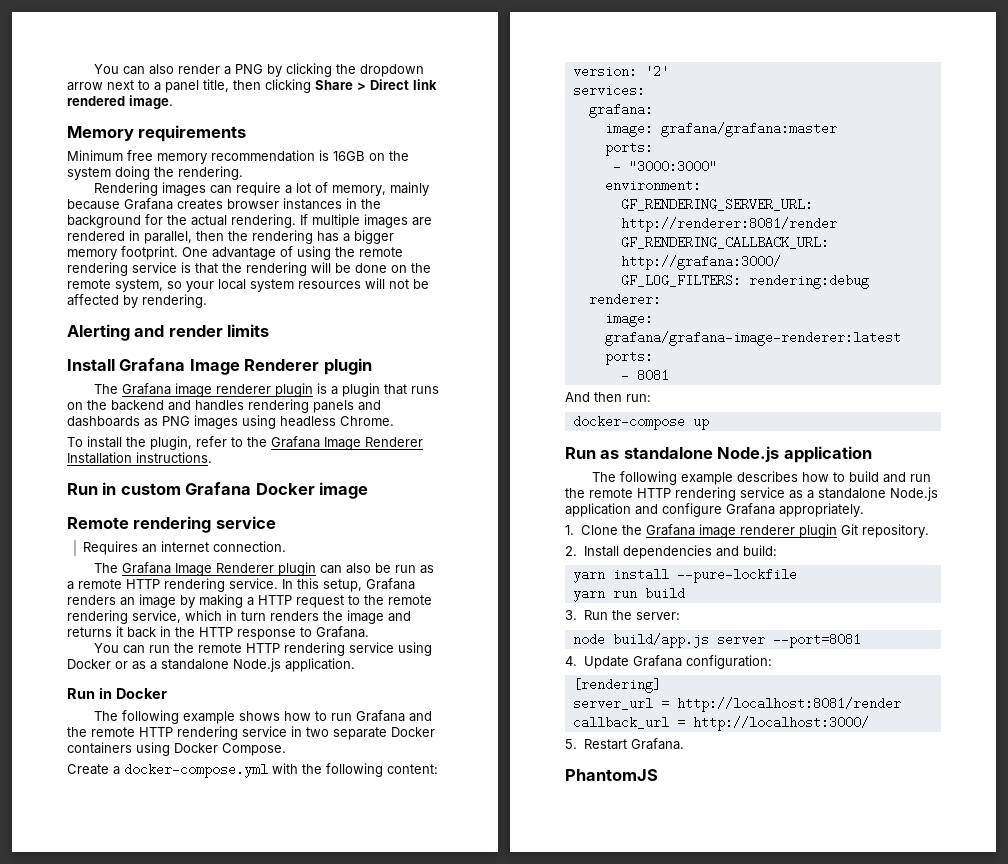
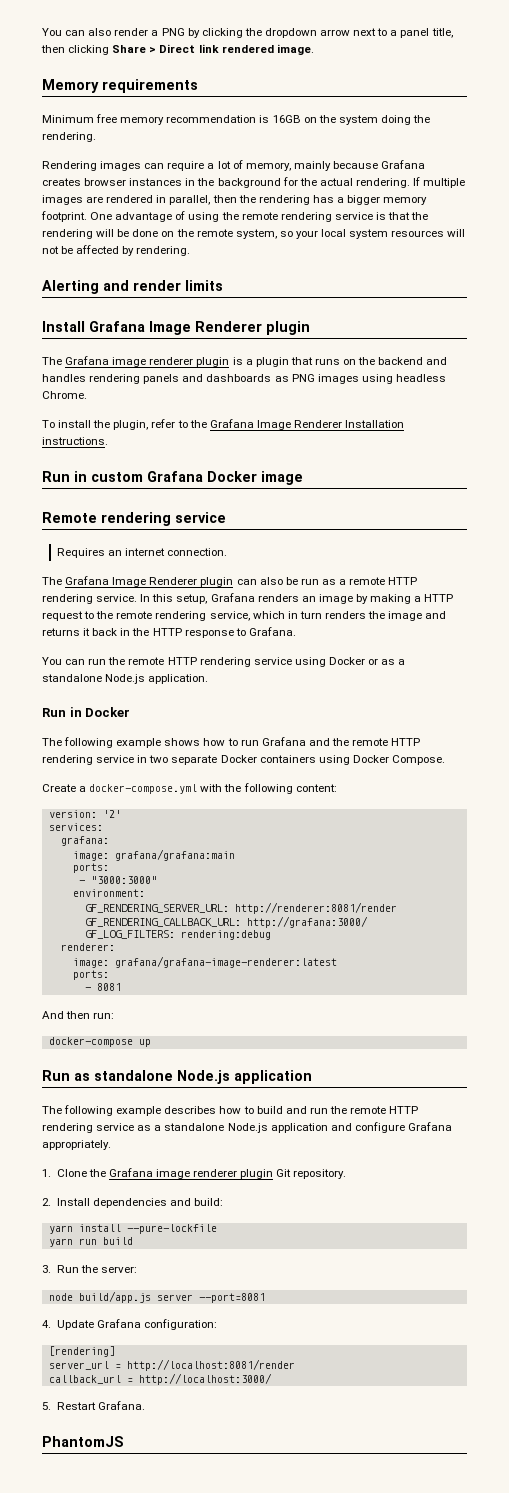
[660,122,837,137] grafana/grafana:master -> [114,849,235,861] grafana/grafana:main

